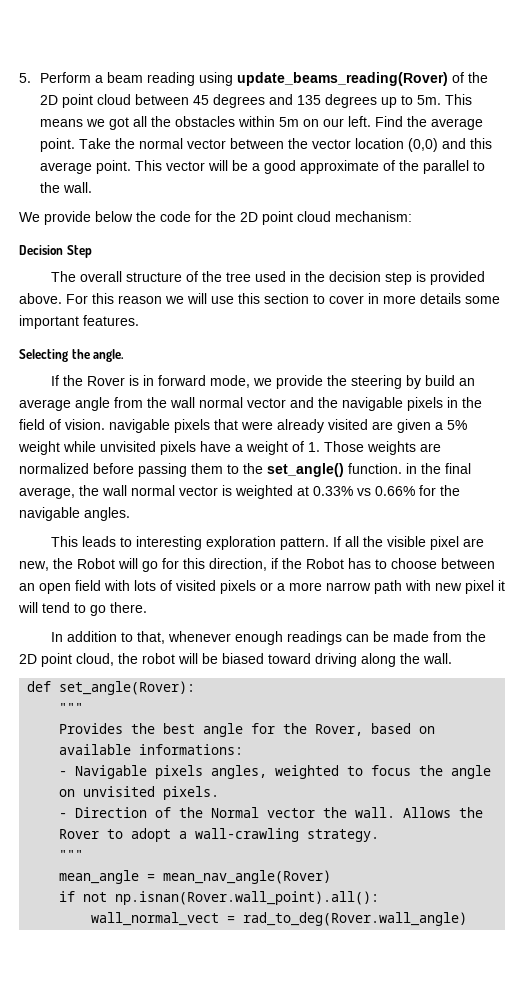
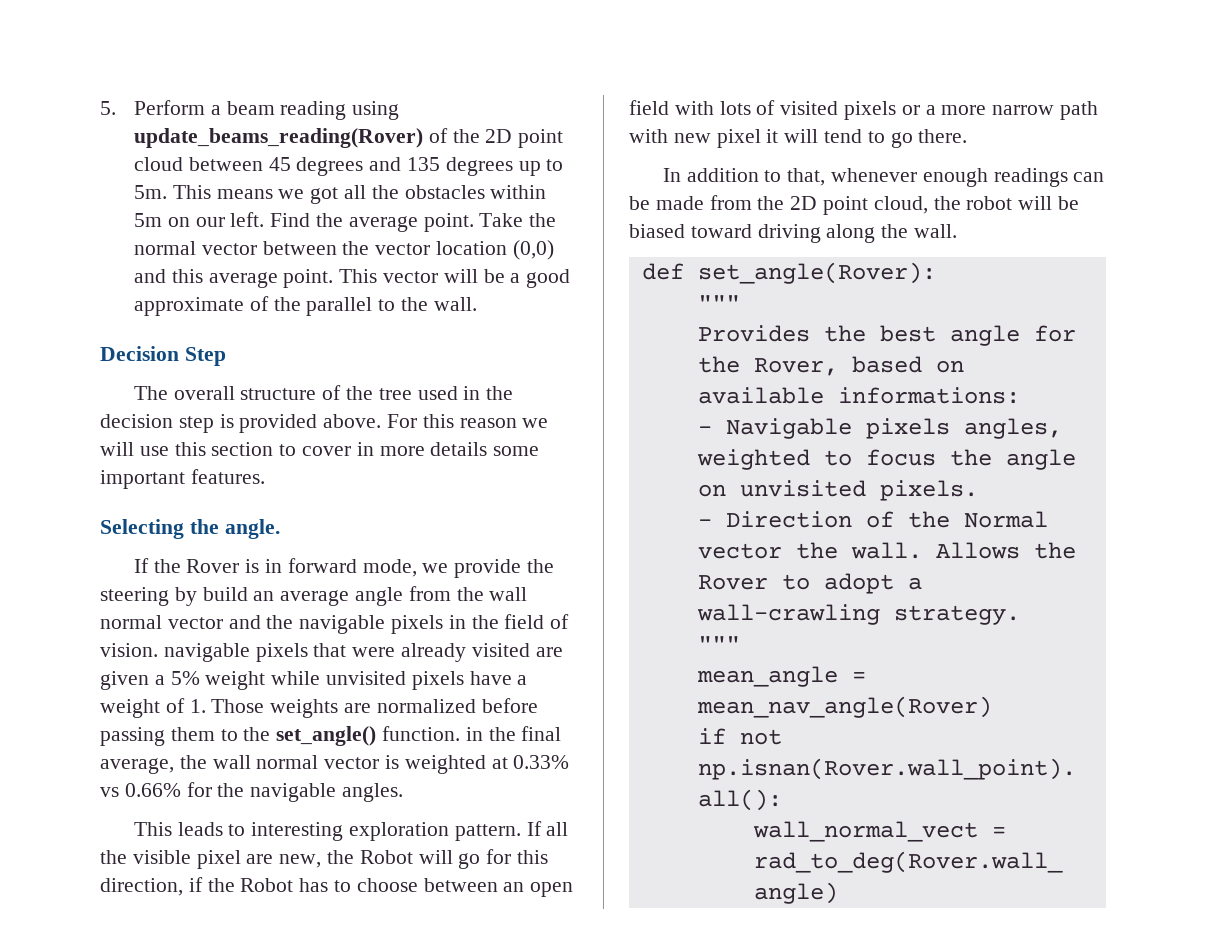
[19,211,412,225] // We provide below the code for the 2D point cloud mechanism: -> (477, 304) none

